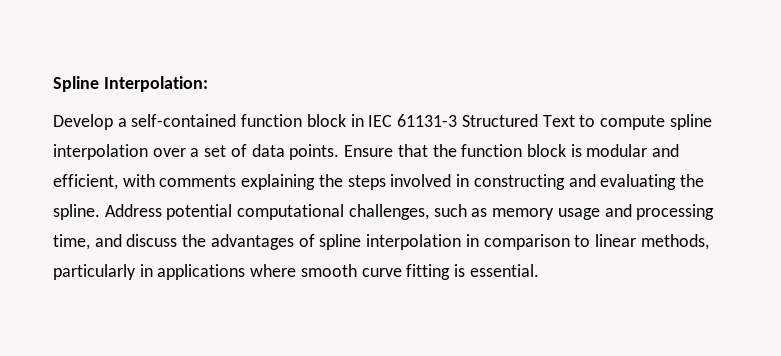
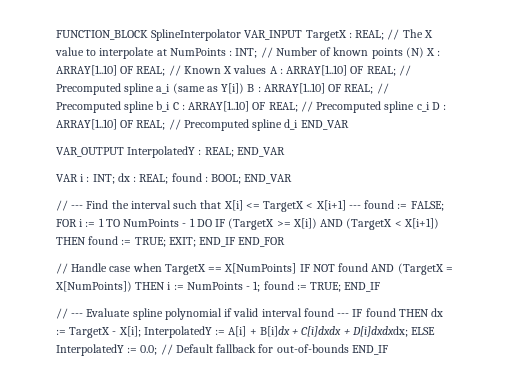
[53,76,208,92] [53,114,712,130] [53,144,680,160] [53,174,704,190] [53,204,715,220] [53,234,709,250] [53,264,539,280] Spline Interpolation: // Develop a self-contained function block in IEC 61131-3 Structured Text to compute spline interpolation over a set of data points. Ensure that the function block is modular and efficient, with comments explaining the steps involved in constructing and evaluating the spline. Address potential computational challenges, such as memory usage and processing time, and discuss the advantages of spline interpolation in comparison to linear methods, particularly in applications where smooth curve fitting is essential. -> [56,29,433,41] [55,47,441,59] [56,65,411,76] [56,83,389,95] [56,101,447,113] [56,119,349,131] [56,146,285,158] [56,173,293,184] [56,200,444,212] [56,218,439,230] [56,236,286,247] [56,263,453,275] [55,281,381,292] [56,308,444,320] [56,326,436,338] [56,344,388,356] FUNCTION_BLOCK SplineInterpolator VAR_INPUT TargetX : REAL; // The X value to interpolate at NumPoints : INT; // Number of known points (N) X : ARRAY[1..10] OF REAL; // Known X values A : ARRAY[1..10] OF REAL; // Precomputed spline a_i (same as Y[i]) B : ARRAY[1..10] OF REAL; // Precomputed spline b_i C : ARRAY[1..10] OF REAL; // Precomputed spline c_i D : ARRAY[1..10] OF REAL; // Precomputed spline d_i END_VAR // VAR_OUTPUT InterpolatedY : REAL; END_VAR // VAR i : INT; dx : REAL; found : BOOL; END_VAR // // --- Find the interval such that X[i] <= TargetX < X[i+1] --- found := FALSE; FOR i := 1 TO NumPoints - 1 DO IF (TargetX >= X[i]) AND (TargetX < X[i+1]) THEN found := TRUE; EXIT; END_IF END_FOR // // Handle case when TargetX == X[NumPoints] IF NOT found AND (TargetX = X[NumPoints]) THEN i := NumPoints - 1; found := TRUE; END_IF // // --- Evaluate spline polynomial if valid interval found --- IF found THEN dx := TargetX - X[i]; InterpolatedY := A[i] + B[i]dx + C[i]dxdx + D[i]dxdxdx; ELSE InterpolatedY := 0.0; // Default fallback for out-of-bounds END_IF

